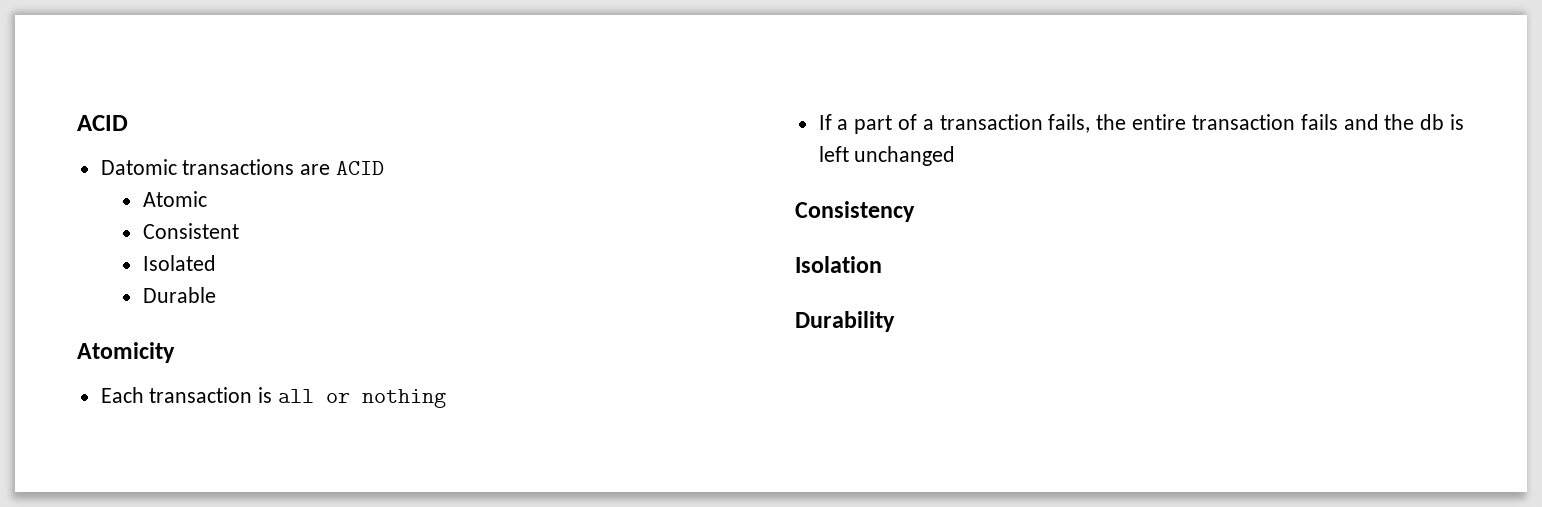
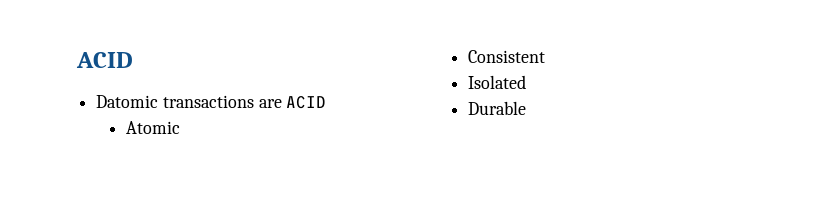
[77,342,175,363] [100,387,447,408] [818,114,1464,134] [818,146,956,166] [795,201,915,222] [795,256,882,273] [795,311,895,332] // Atomicity // Each transaction is all or nothing // If a part of a transaction fails, the entire transaction fails and the db is left unchanged // Consistency // Isolation // Durability -> (526, 108) none

